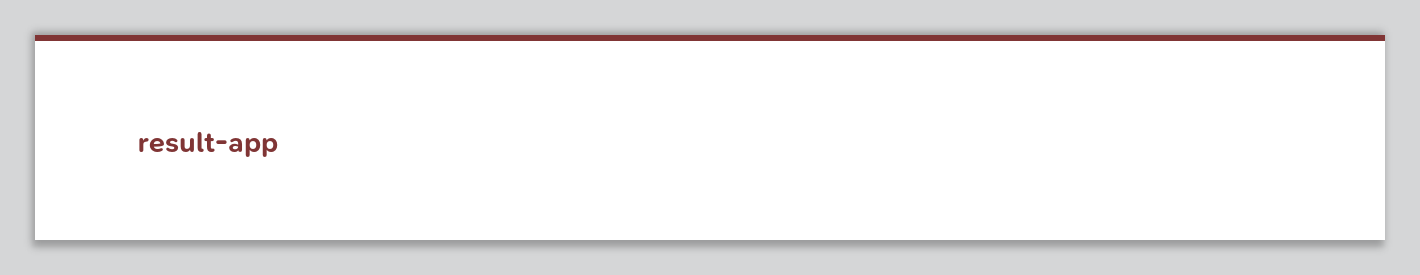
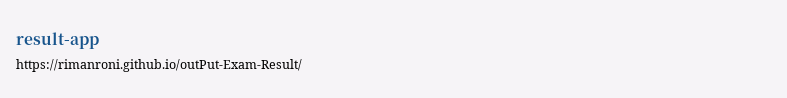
(278, 144) none -> [16,59,302,72] // https://rimanroni.github.io/outPut-Exam-Result/

